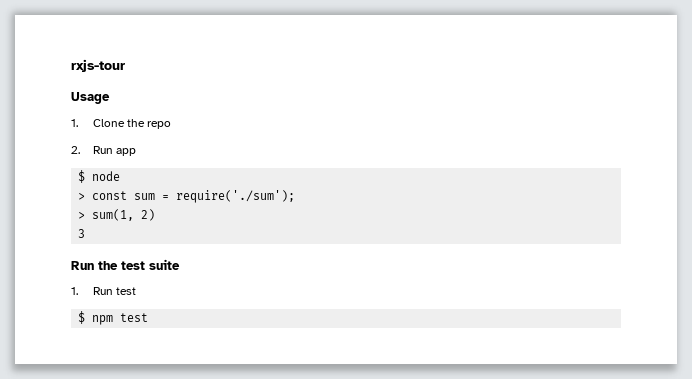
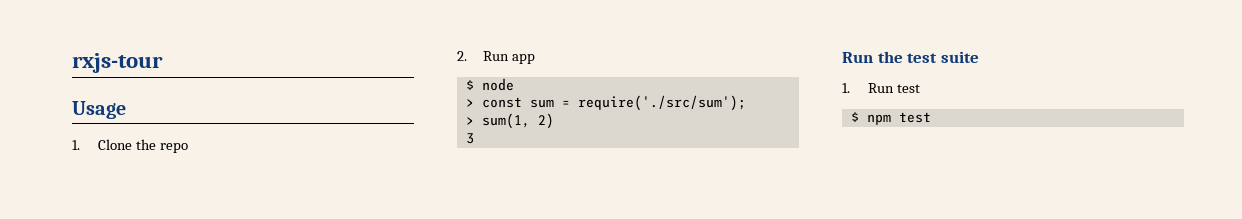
[176,190,296,203] require('./sum'); -> [577,95,746,111] require('./src/sum');

